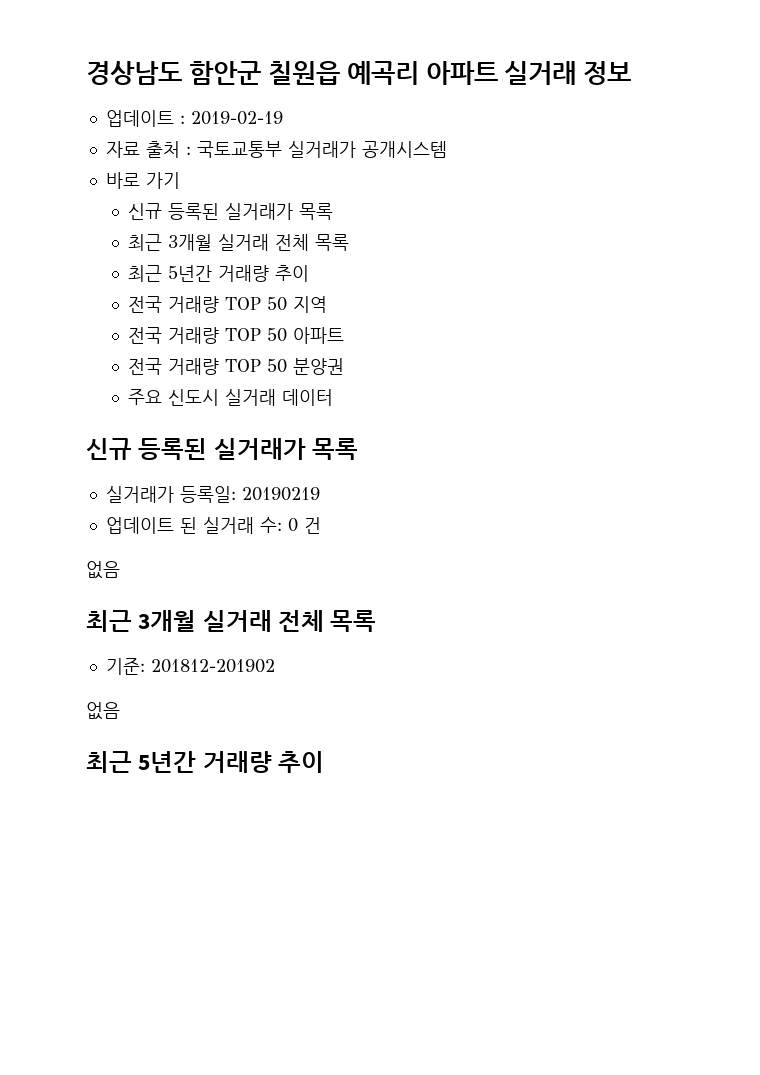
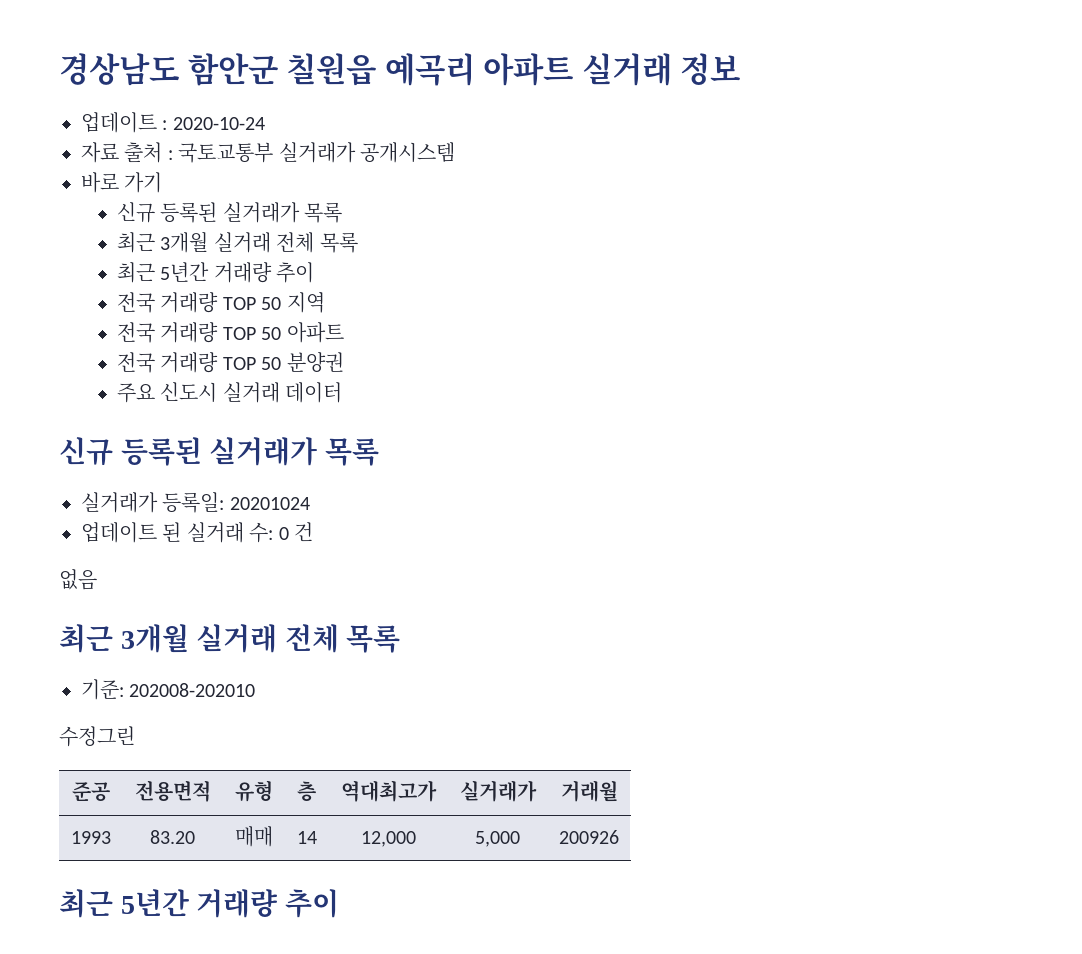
[190,111,283,125] 2019-02-19 -> [172,117,265,130] 2020-10-24
[241,487,320,501] 20190219 -> [229,497,310,510] 20201024
[150,659,275,673] [86,702,120,720] 201812-201902 // 없음 -> [129,683,256,697] [59,726,135,747] [72,782,110,801] [134,780,211,802] [234,780,273,802] [297,781,316,801] [340,780,437,802] [459,780,537,802] [560,780,618,802] [71,831,111,844] [150,830,195,844] [234,826,273,847] [296,831,317,844] [360,831,416,847] [475,831,520,847] [559,830,619,844] 202008-202010 // 수정그린 // 준공 | 전용면적 | 유형 | 층 | 역대최고가 | 실거래가 | 거래월 // 1993 | 83.20 | 매매 | 14 | 12,000 | 5,000 | 200926

